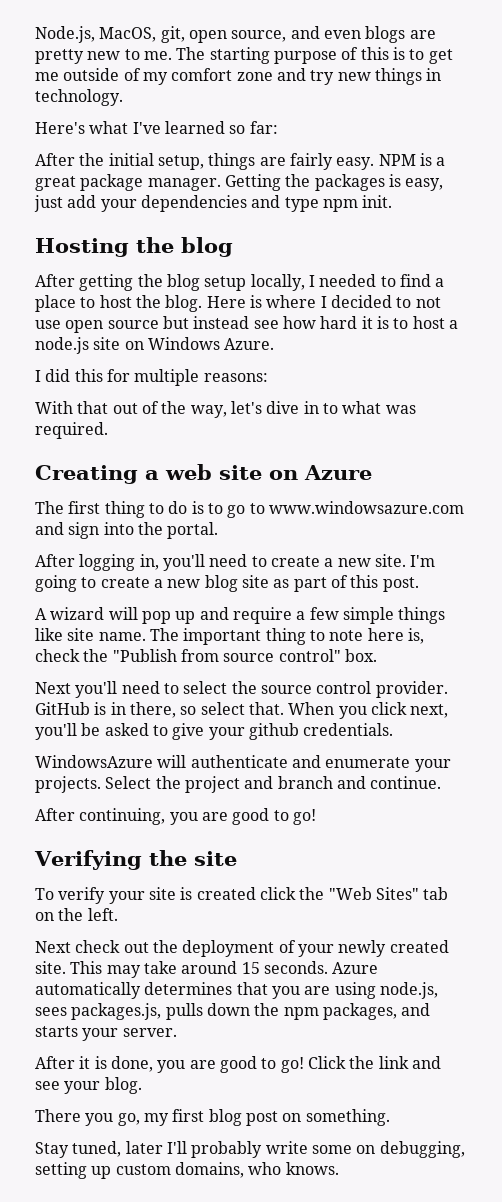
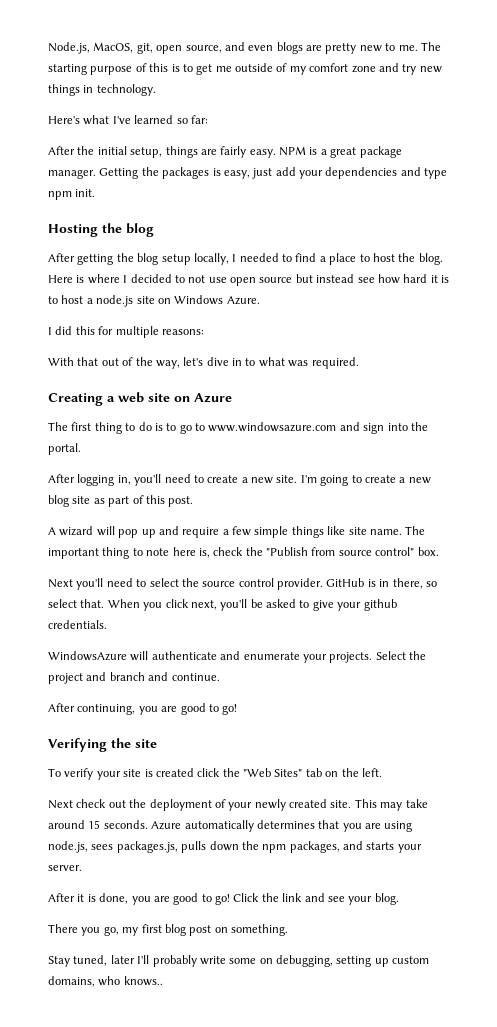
[285,1162,339,1175] knows. -> [123,976,163,986] knows..

